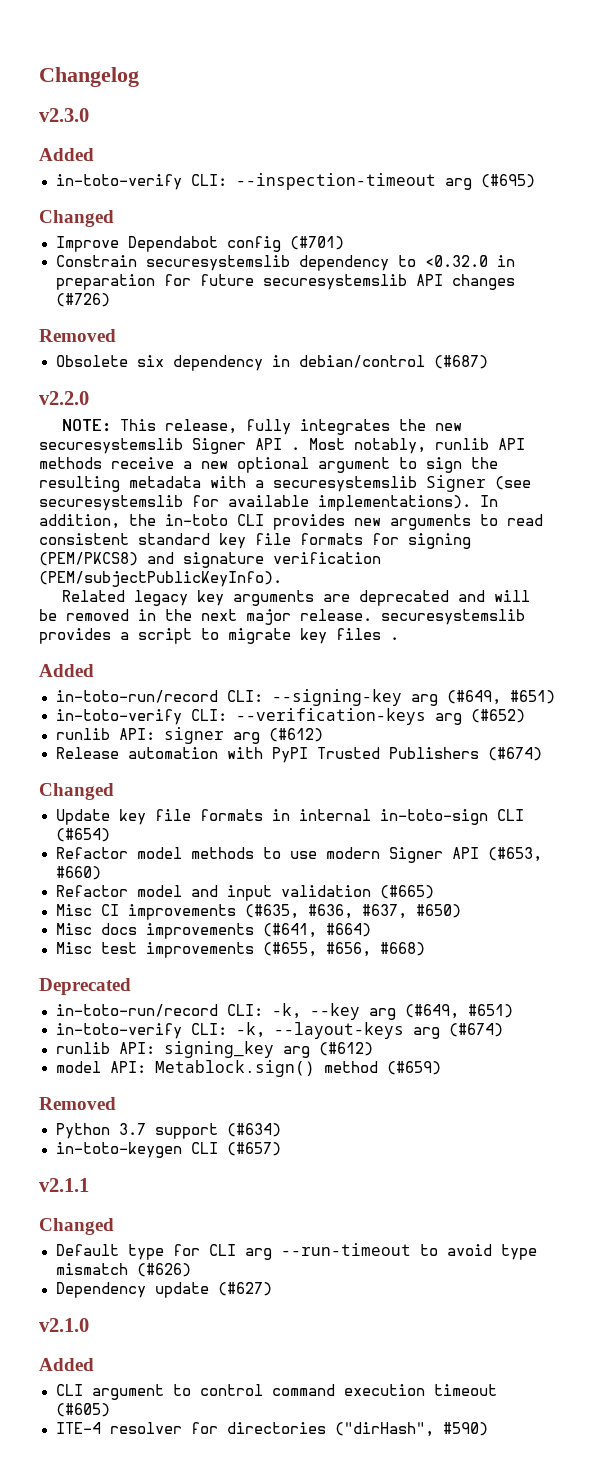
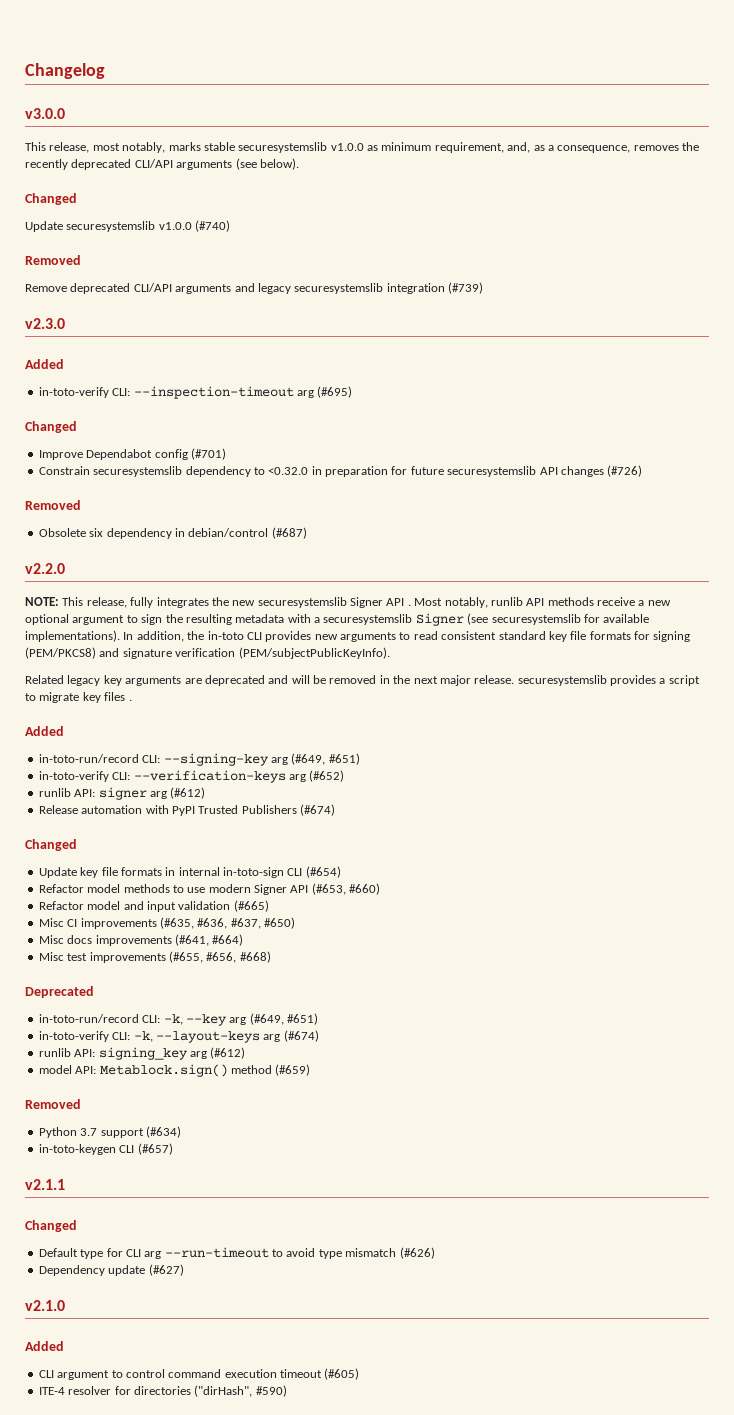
(139, 77) none -> [25,108,65,119] [25,142,699,153] [25,158,299,170] [25,193,77,205] [25,220,231,232] [25,255,81,265] [25,282,483,294] // v3.0.0 // This release, most notably, marks stable securesystemslib v1.0.0 as minimum requirement, and, as a consequence, removes the recently deprecated CLI/API arguments (see below). // Changed // Update securesystemslib v1.0.0 (#740) // Removed // Remove deprecated CLI/API arguments and legacy securesystemslib integration (#739)

